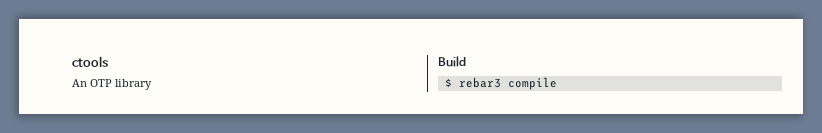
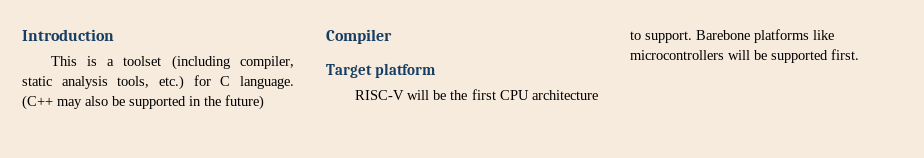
[72,56,108,67] [72,79,152,90] [438,56,466,67] [444,77,557,90] ctools // An OTP library // Build // $ rebar3 compile -> [22,29,114,41] [50,55,294,70] [22,75,294,90] [22,95,264,110] [326,29,392,44] [326,63,437,78] [354,89,598,100] [630,29,834,43] [630,49,859,63] Introduction // This is a toolset (including compiler, static analysis tools, etc.) for C language. (C++ may also be supported in the future) // Compiler // Target platform // RISC-V will be the first CPU architecture to support. Barebone platforms like microcontrollers will be supported first.

